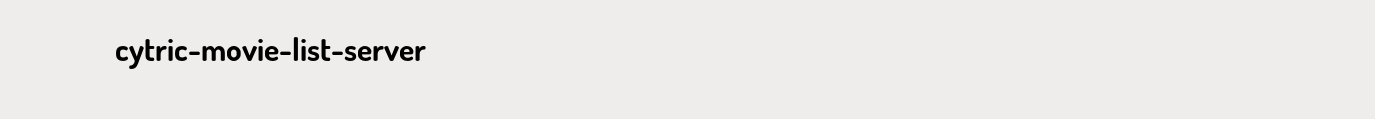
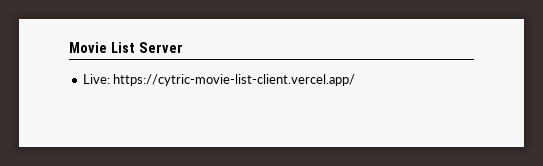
[115,37,426,69] cytric-movie-list-server -> [69,42,183,53] [82,74,356,86] Movie List Server // Live: https://cytric-movie-list-client.vercel.app/

